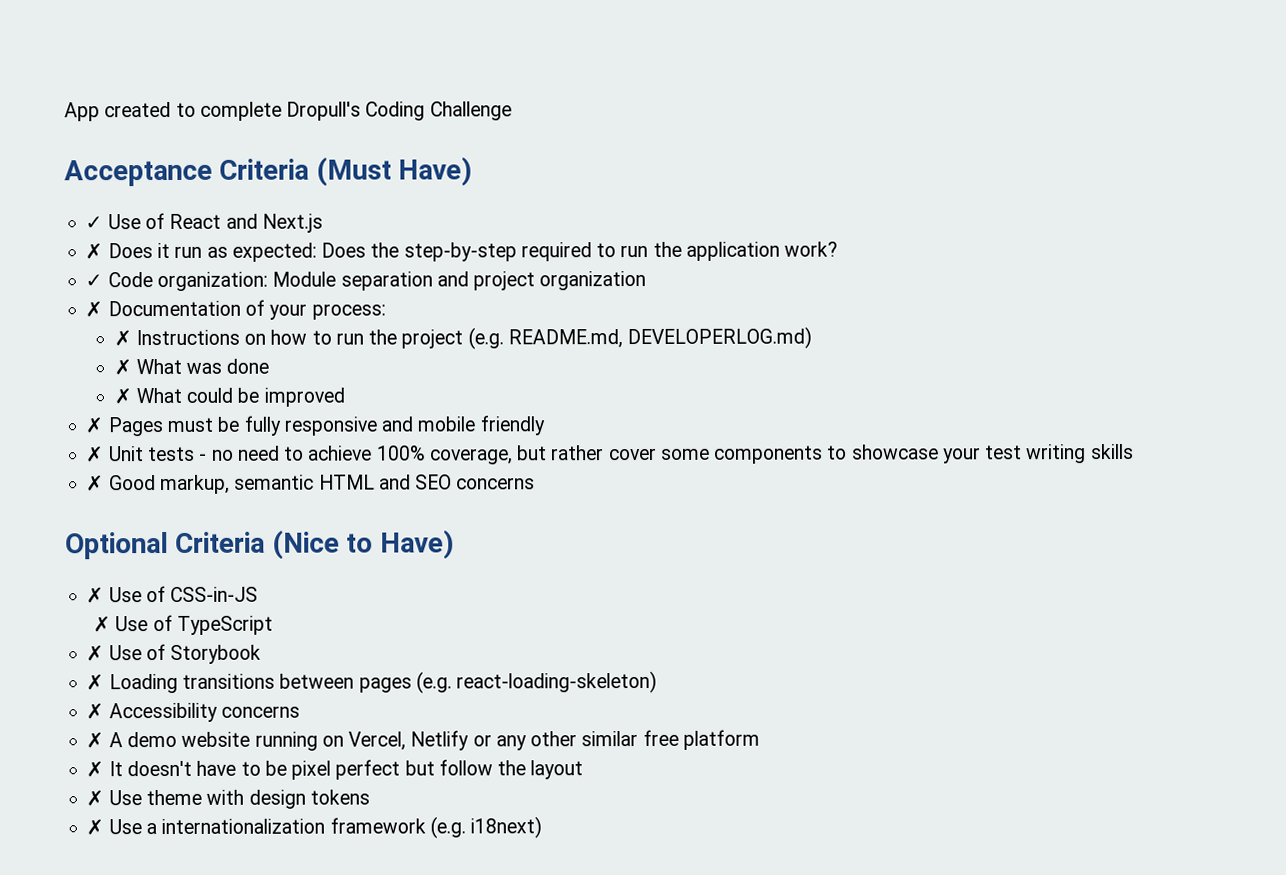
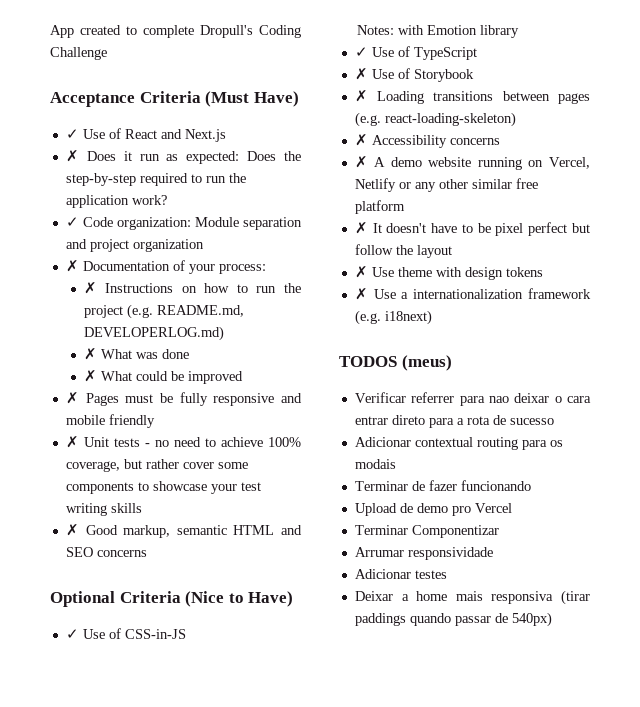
[86,587,105,604] ✗ -> [65,629,79,639] ✓
[93,616,112,633] ✗ -> [356,25,519,38] [354,47,368,57] Notes: with Emotion library // ✓
(543, 827) none -> [339,355,452,371] [354,392,591,406] [354,415,554,428] [354,437,563,450] [354,459,396,469] [354,480,531,491] [354,503,512,516] [354,525,499,538] [354,547,493,560] [354,569,447,579] [354,590,590,605] [354,612,552,627] // TODOS (meus) // Verificar referrer para nao deixar o cara entrar direto para a rota de sucesso // Adicionar contextual routing para os modais // Terminar de fazer funcionando // Upload de demo pro Vercel // Terminar Componentizar // Arrumar responsividade // Adicionar testes // Deixar a home mais responsiva (tirar paddings quando passar de 540px)

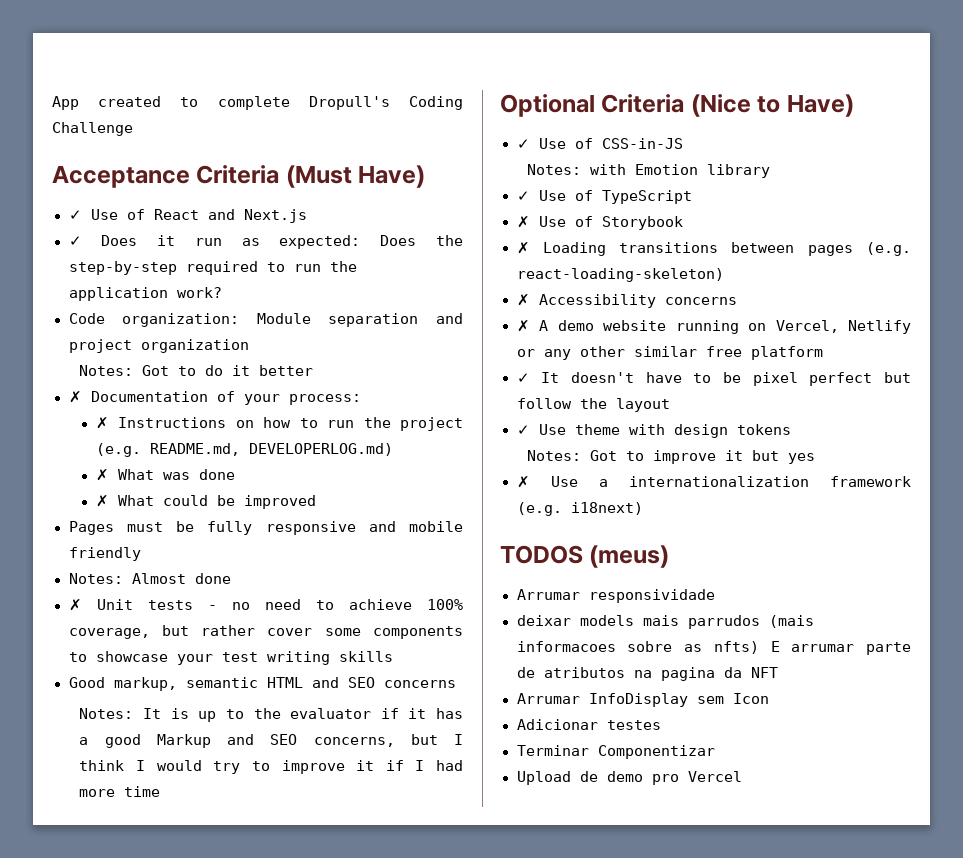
[65,150,79,162] ✗ -> [68,236,82,246] ✓
[65,217,79,227] ✓ -> (222, 292) none
(204, 245) none -> [79,365,314,376] // Notes: Got to do it better
[65,392,79,404] ✗ -> (316, 502) none
(155, 421) none -> [68,573,231,584] // Notes: Almost done
[65,524,79,536] ✗ -> (393, 656) none
(147, 553) none -> [79,708,464,722] [79,734,464,748] [79,760,464,774] [79,786,161,797] // Notes: It is up to the evaluator if it has a good Markup and SEO concerns, but I think I would try to improve it if I had more time
[354,222,368,234] ✗ -> [516,373,530,383] ✓
[354,266,368,278] ✗ -> [516,425,530,435] ✓
(543, 272) none -> [527,450,816,464] // Notes: Got to improve it but yes
[354,392,591,406] [354,415,554,428] [354,437,563,450] [354,459,396,469] [354,480,531,491] Verificar referrer para nao deixar o cara entrar direto para a rota de sucesso // Adicionar contextual routing para os modais // Terminar de fazer funcionando -> [516,589,715,603] [516,615,814,629] [516,641,911,655] [516,667,778,681] [516,693,769,707] [516,719,661,730] [516,745,715,759] Arrumar responsividade // deixar models mais parrudos (mais informacoes sobre as nfts) E arrumar parte de atributos na pagina da NFT // Arrumar InfoDisplay sem Icon // Adicionar testes // Terminar Componentizar
[354,525,499,538] [354,547,493,560] [354,569,447,579] [354,590,590,605] [354,612,552,627] // Terminar Componentizar // Arrumar responsividade // Adicionar testes // Deixar a home mais responsiva (tirar paddings quando passar de 540px) -> (742, 776) none

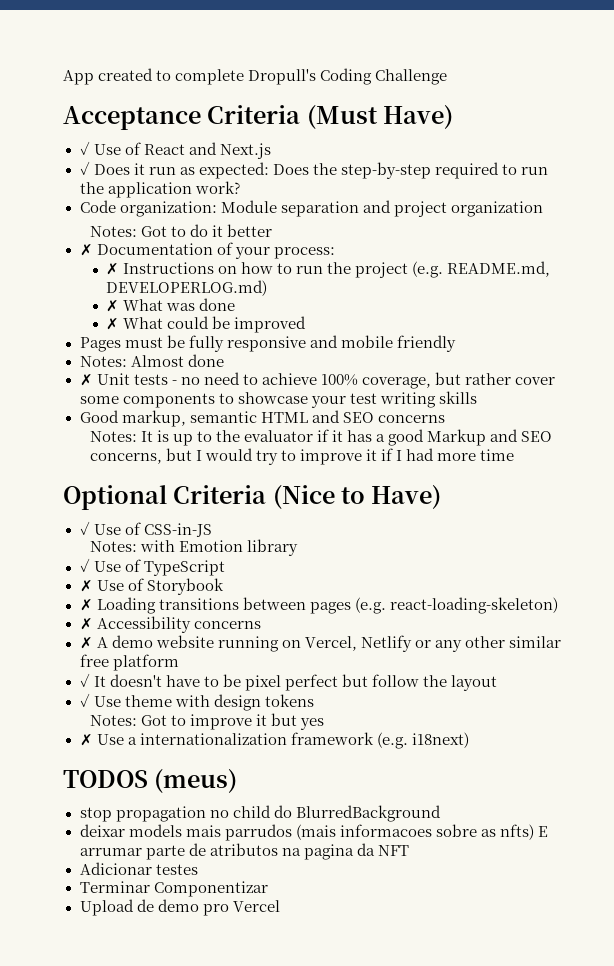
[79,760,146,771] think I -> (202, 455) none
[516,589,715,603] Arrumar responsividade -> [79,805,441,822] stop propagation no child do BlurredBackground
[516,693,769,707] // Arrumar InfoDisplay sem Icon -> (409, 850) none

